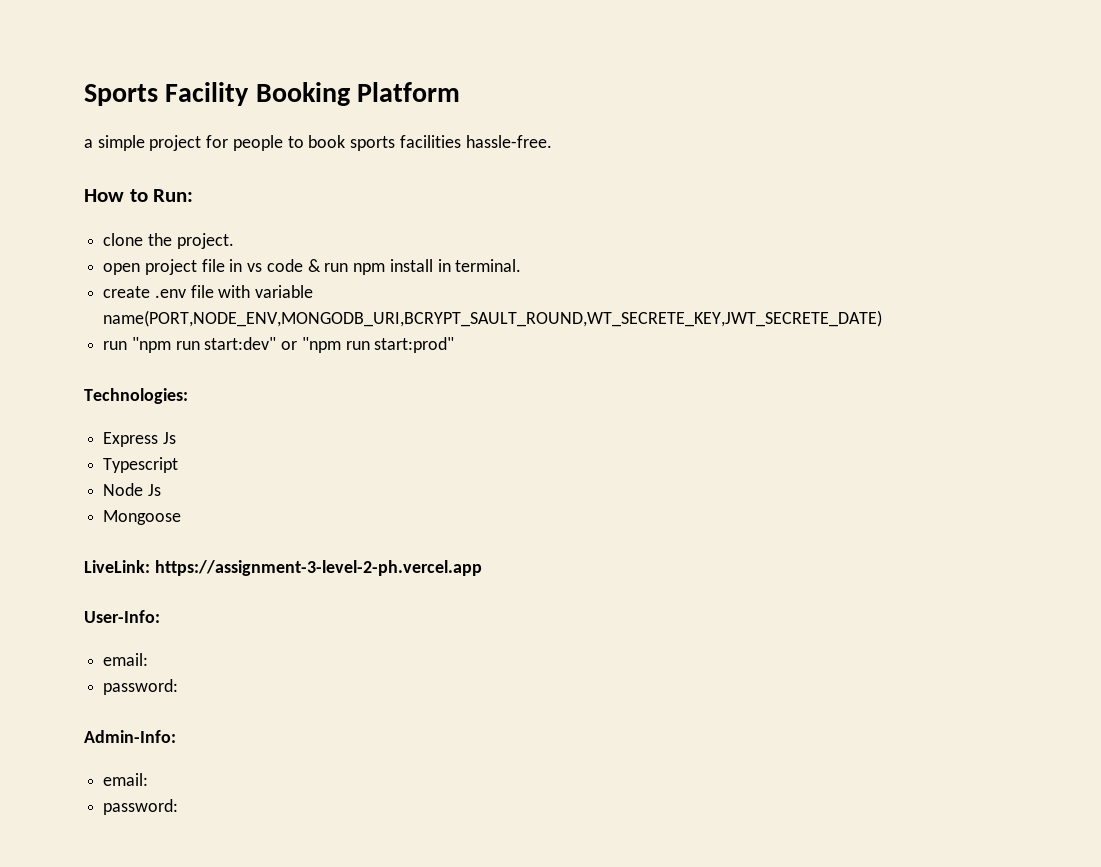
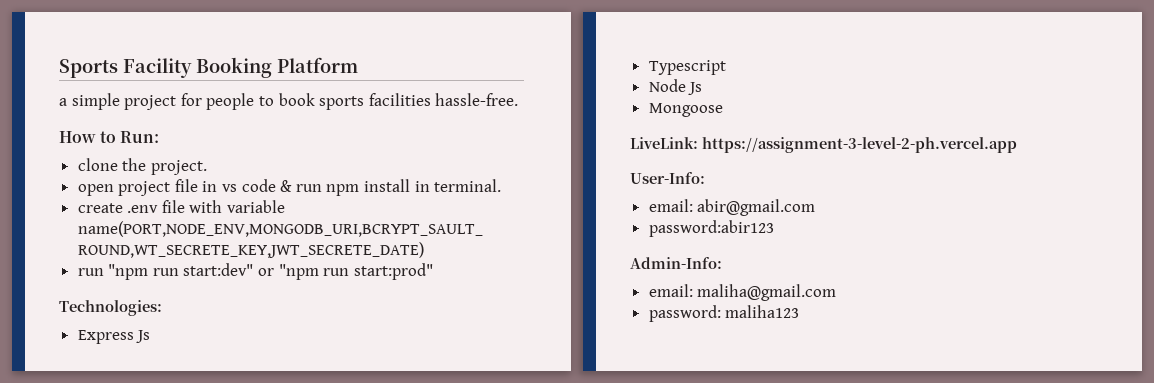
[103,679,179,695] // password: -> [697,199,816,216] [648,220,774,237] abir@gmail.com // password:abir123
[103,799,179,815] // password: -> [697,284,837,301] [648,305,800,322] maliha@gmail.com // password: maliha123

